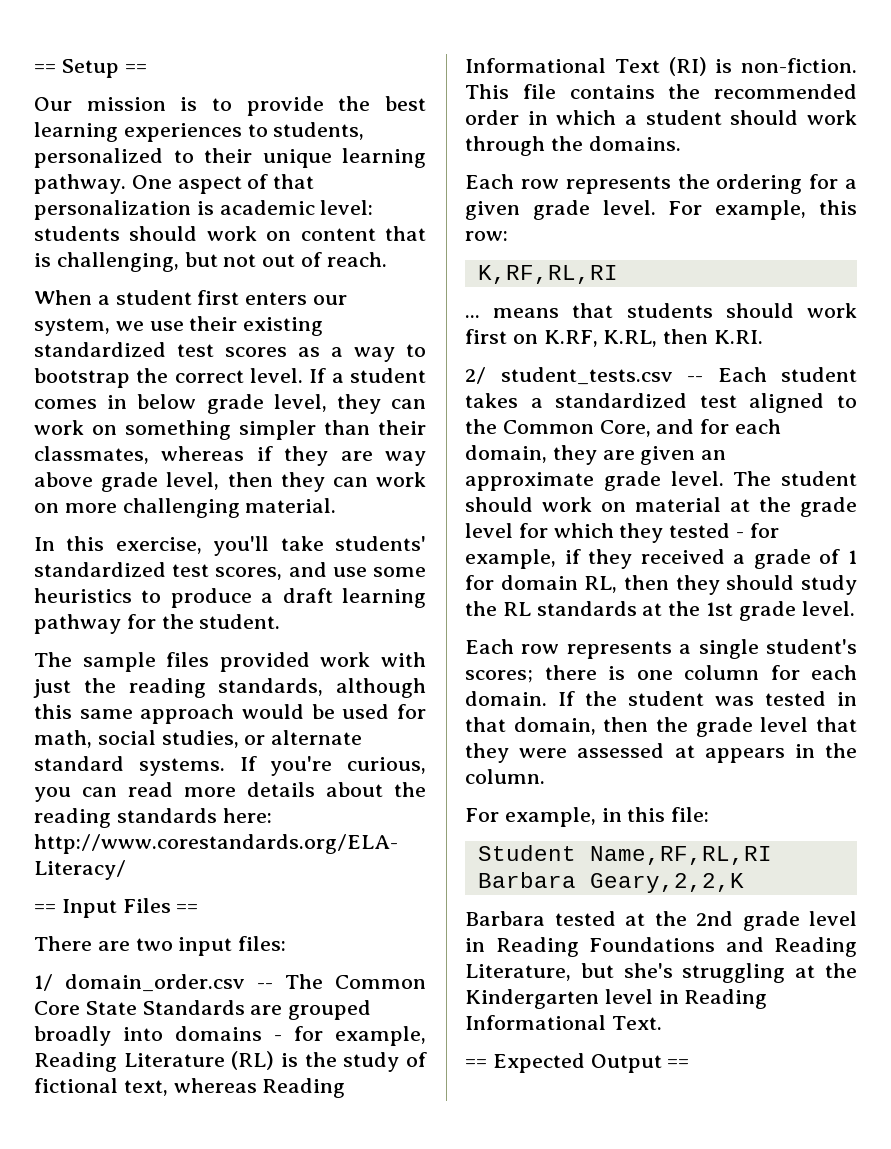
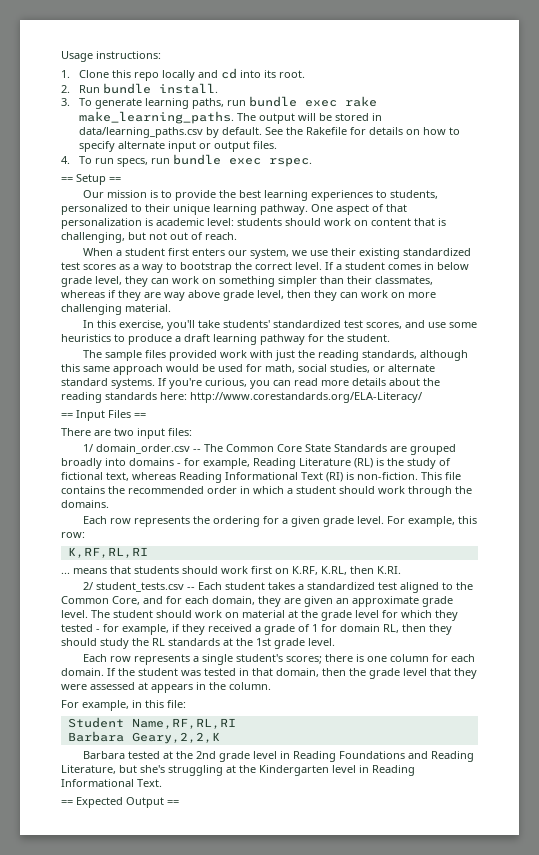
(34, 68) none -> [61,51,161,62] [61,68,305,81] [61,83,218,94] [61,96,377,109] [78,111,382,124] [78,127,460,138] [78,141,277,152] [61,154,312,167] Usage instructions: // 1. Clone this repo locally and cd into its root. // 2. Run bundle install. // 3. To generate learning paths, run bundle exec rake make_learning_paths. The output will be stored in data/learning_paths.csv by default. See the Rakefile for details on how to specify alternate input or output files. // 4. To run specs, run bundle exec rspec. //

